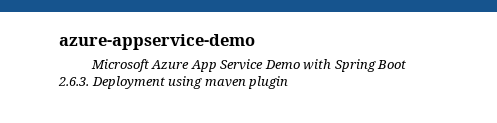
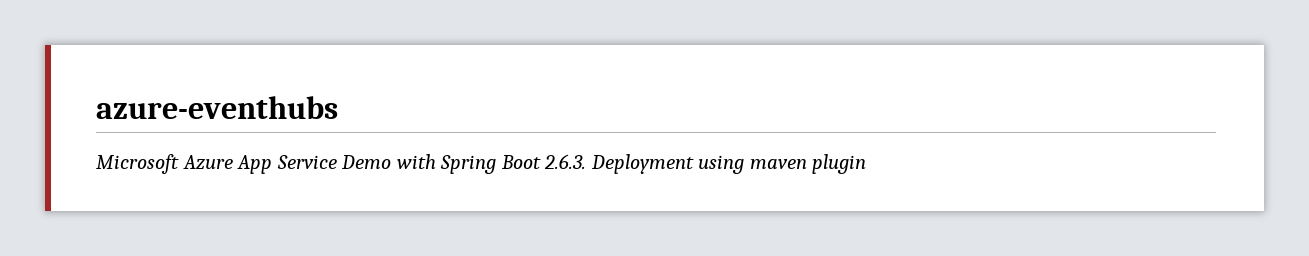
[59,34,255,50] azure-appservice-demo -> [96,96,338,119] azure-eventhubs

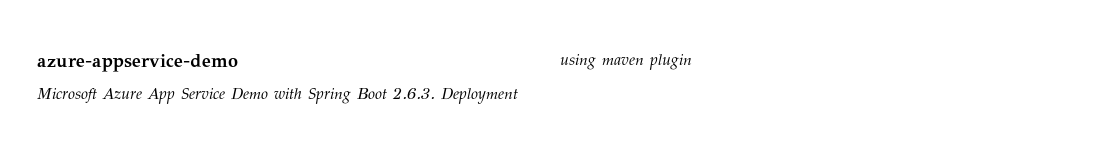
[96,96,338,119] azure-eventhubs -> [37,54,238,72] azure-appservice-demo

